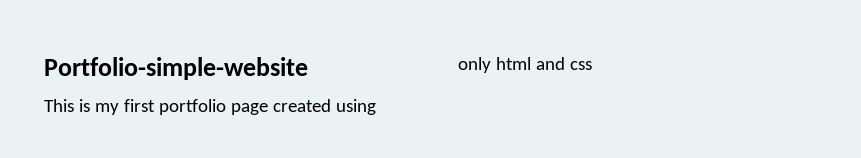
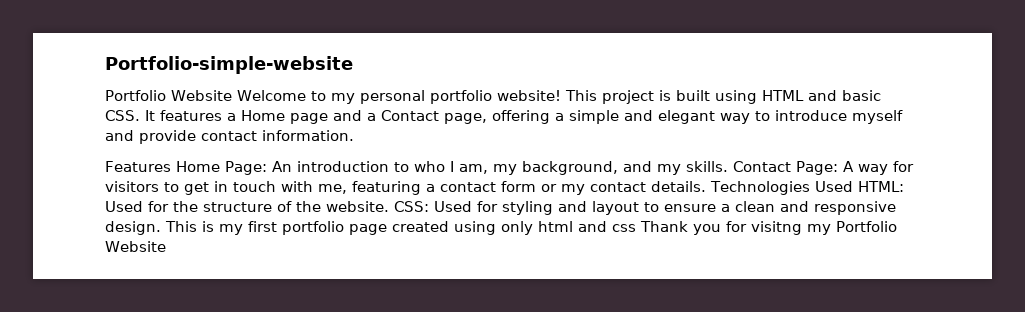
(308, 68) none -> [105,90,881,104] [105,110,903,124] [105,130,354,144] [105,161,914,175] [105,181,904,195] [105,201,896,215] [105,221,161,235] Portfolio Website Welcome to my personal portfolio website! This project is built using HTML and basic CSS. It features a Home page and a Contact page, offering a simple and elegant way to introduce myself and provide contact information. // Features Home Page: An introduction to who I am, my background, and my skills. Contact Page: A way for visitors to get in touch with me, featuring a contact form or my contact details. Technologies Used HTML: Used for the structure of the website. CSS: Used for styling and layout to ensure a clean and responsive design.
(592, 65) none -> [640,221,897,235] [105,241,166,252] Thank you for visitng my Portfolio Website

